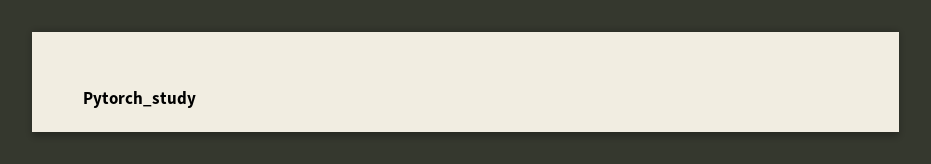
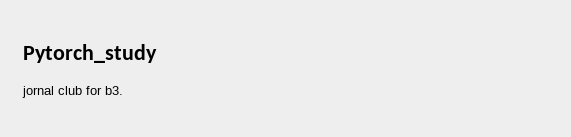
(196, 99) none -> [22,86,123,98] // jornal club for b3.

